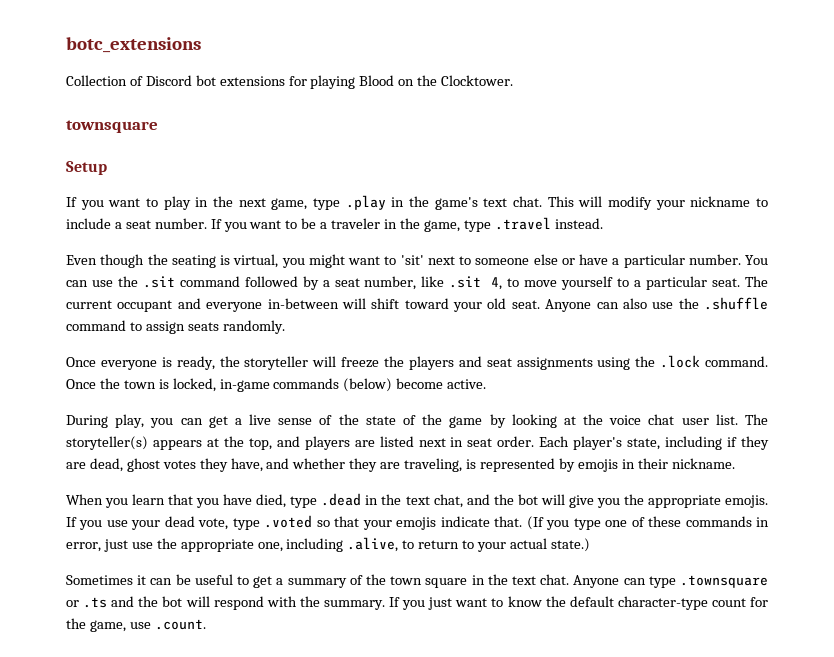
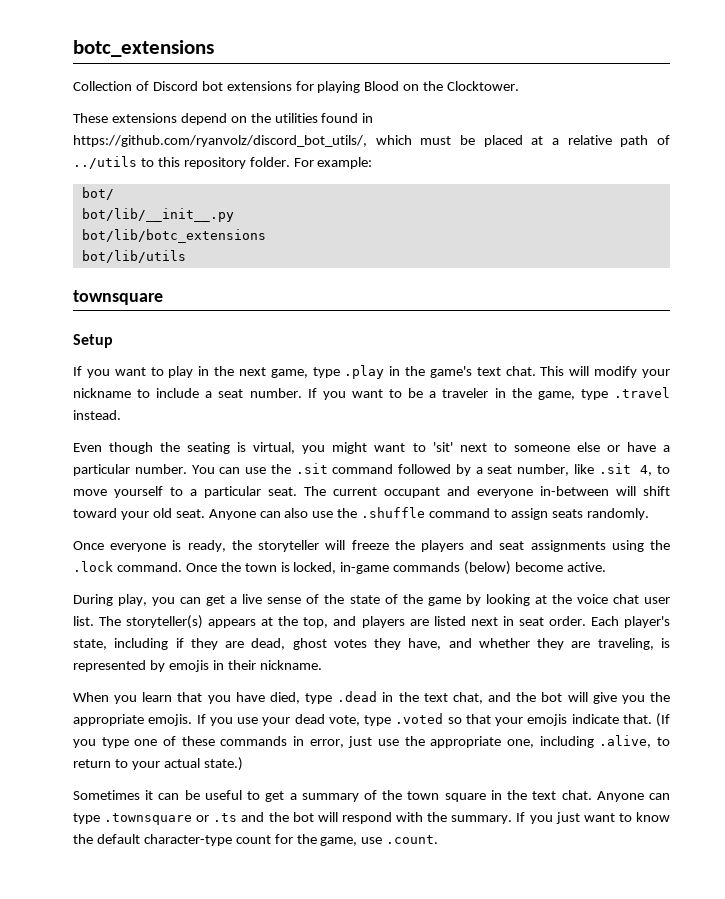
(514, 80) none -> [73,113,374,125] [73,135,670,147] [73,156,373,169] [81,187,114,200] [81,208,234,222] [81,229,266,243] [81,250,186,263] // These extensions depend on the utilities found in https://github.com/ryanvolz/discord_bot_utils/, which must be placed at a relative path of ../utils to this repository folder. For example: // bot/ // bot/lib/__init__.py // bot/lib/botc_extensions // bot/lib/utils

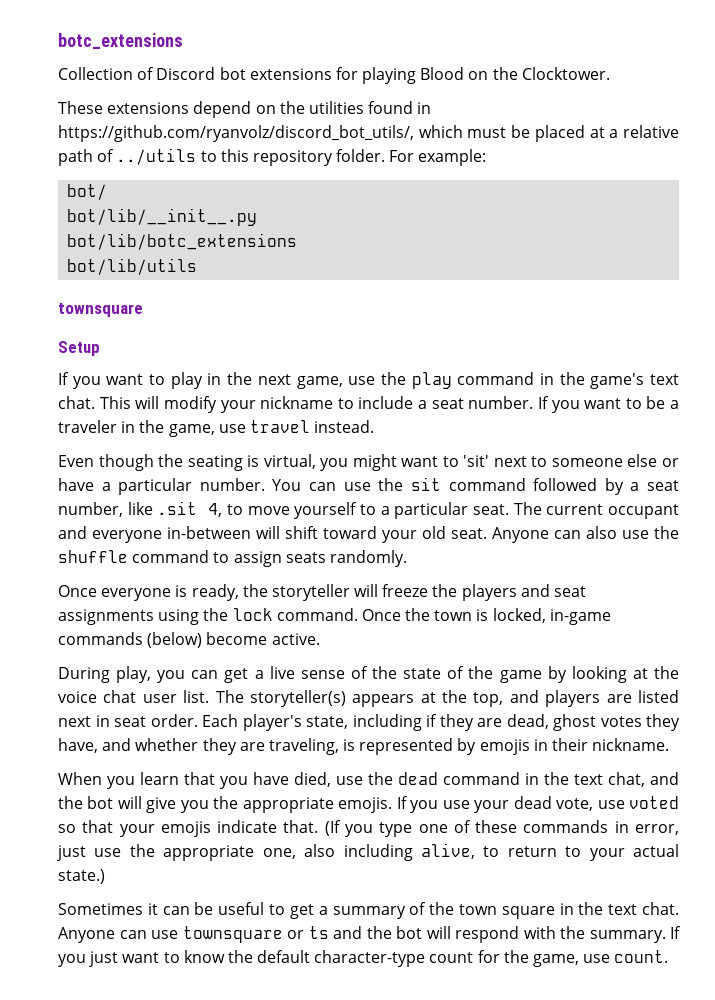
[312,365,385,379] type .play -> [348,372,535,389] use the play command
[580,387,671,400] type .travel -> [218,420,310,433] use travel
[295,463,328,474] .sit -> [410,477,441,491] sit
[361,507,426,518] .shuffle -> [58,550,128,563] shuffle
[73,561,113,572] .lock -> [232,608,273,621] lock
[305,691,378,704] type .dead -> [336,772,520,785] use the dead command
[364,713,444,726] type .voted -> [597,796,680,809] use voted
[539,735,652,748] including .alive, -> [304,843,475,861] also including alive,
[73,813,238,825] type .townsquare or .ts -> [151,926,329,943] use townsquare or ts
[386,835,439,844] .count. -> [614,950,669,963] count.

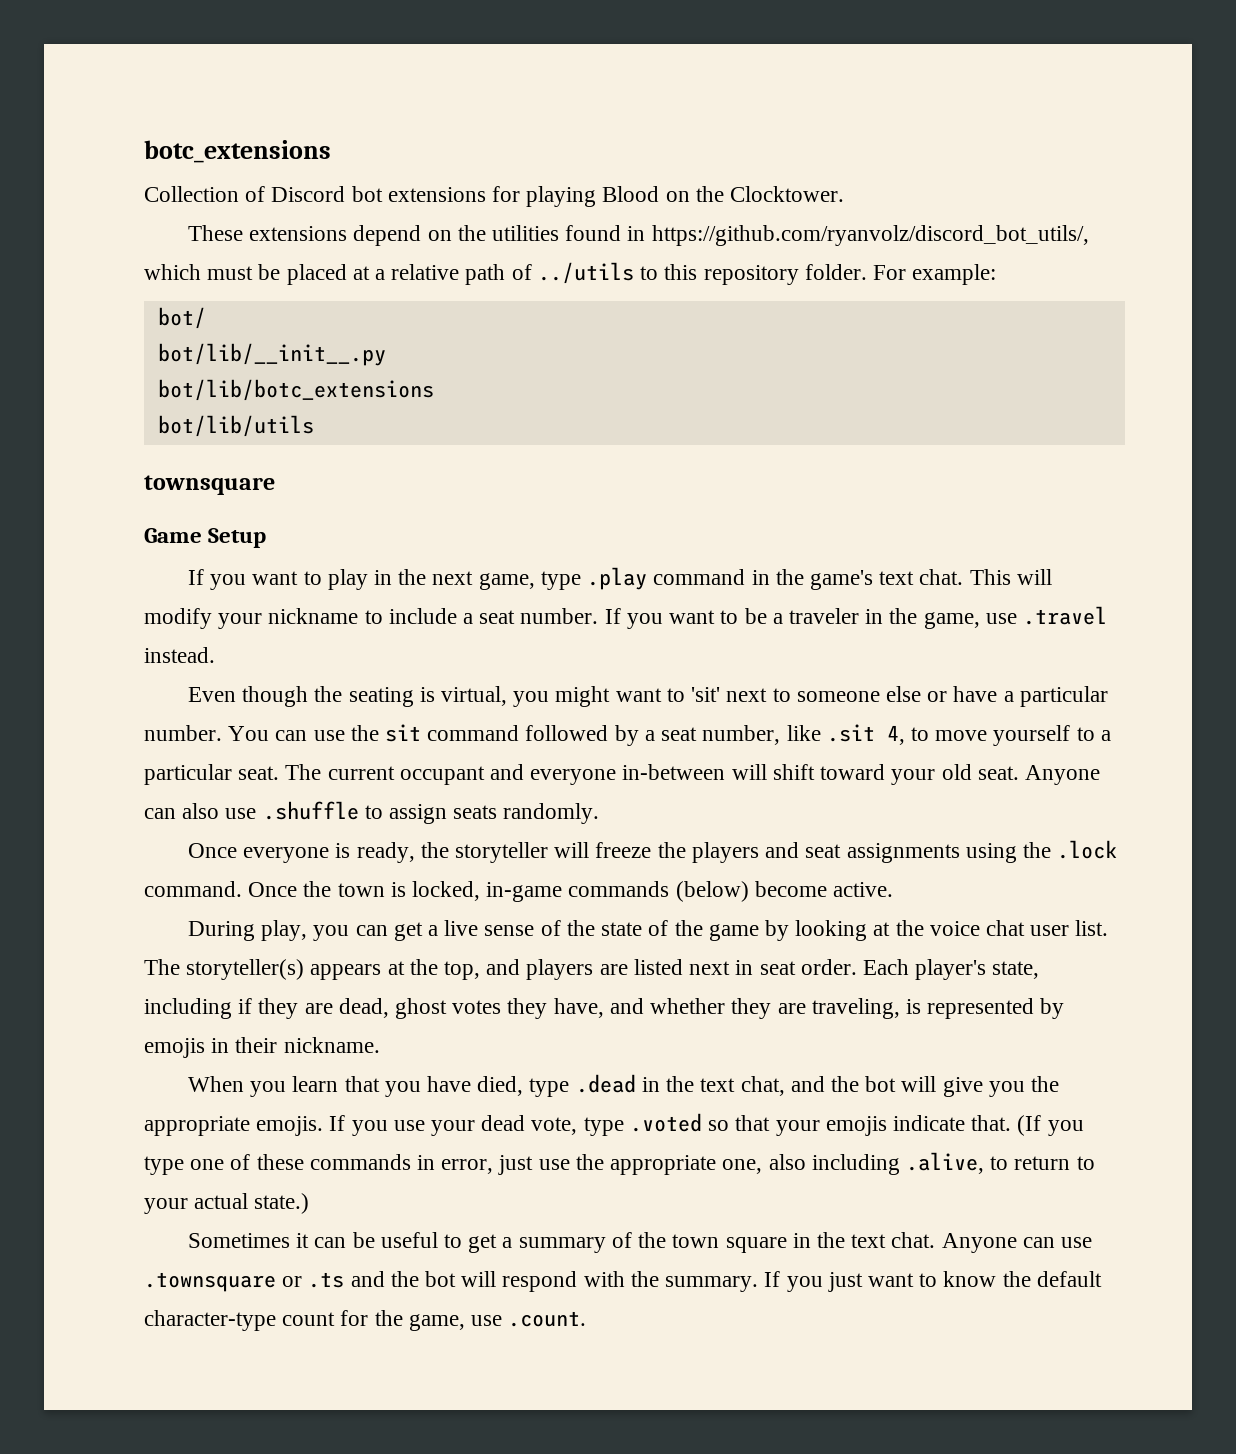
(143, 310) none -> [144,528,202,543] Game
[348,372,452,389] use the play -> [540,567,648,590] type .play
[249,420,310,433] travel -> [1022,606,1107,625] .travel
[654,526,679,539] [58,550,210,563] the shuffle command -> [262,801,359,820] .shuffle
[232,608,273,621] lock -> [1057,840,1118,859] .lock
[336,772,520,785] use the dead command -> [529,1074,636,1097] type .dead
[597,796,680,809] use voted -> [583,1113,702,1136] type .voted
[420,843,475,859] alive, -> [905,1152,984,1174] .alive,
[182,926,329,943] townsquare or ts -> [144,1272,345,1292] .townsquare or .ts
[614,950,669,963] count. -> [508,1311,587,1327] .count.

